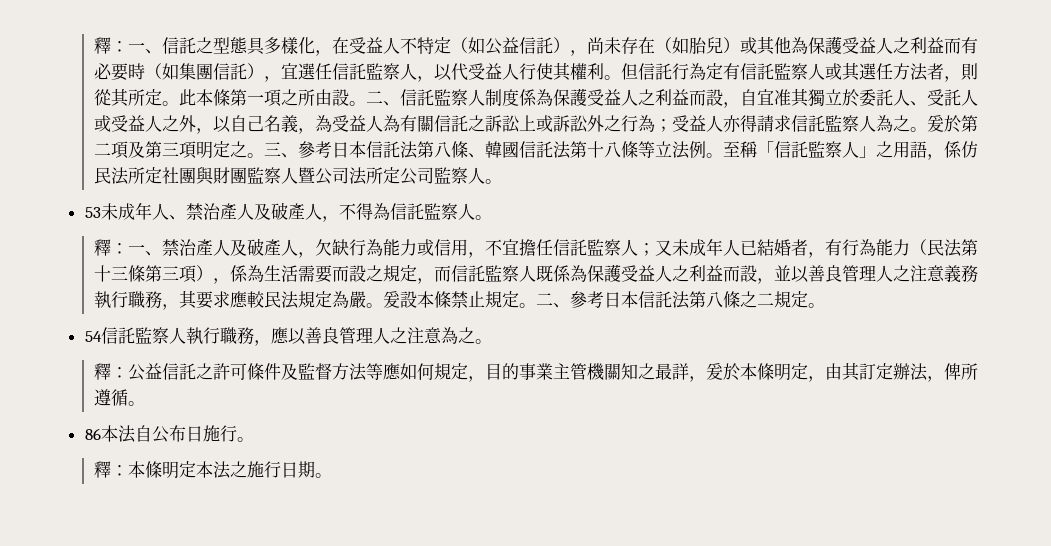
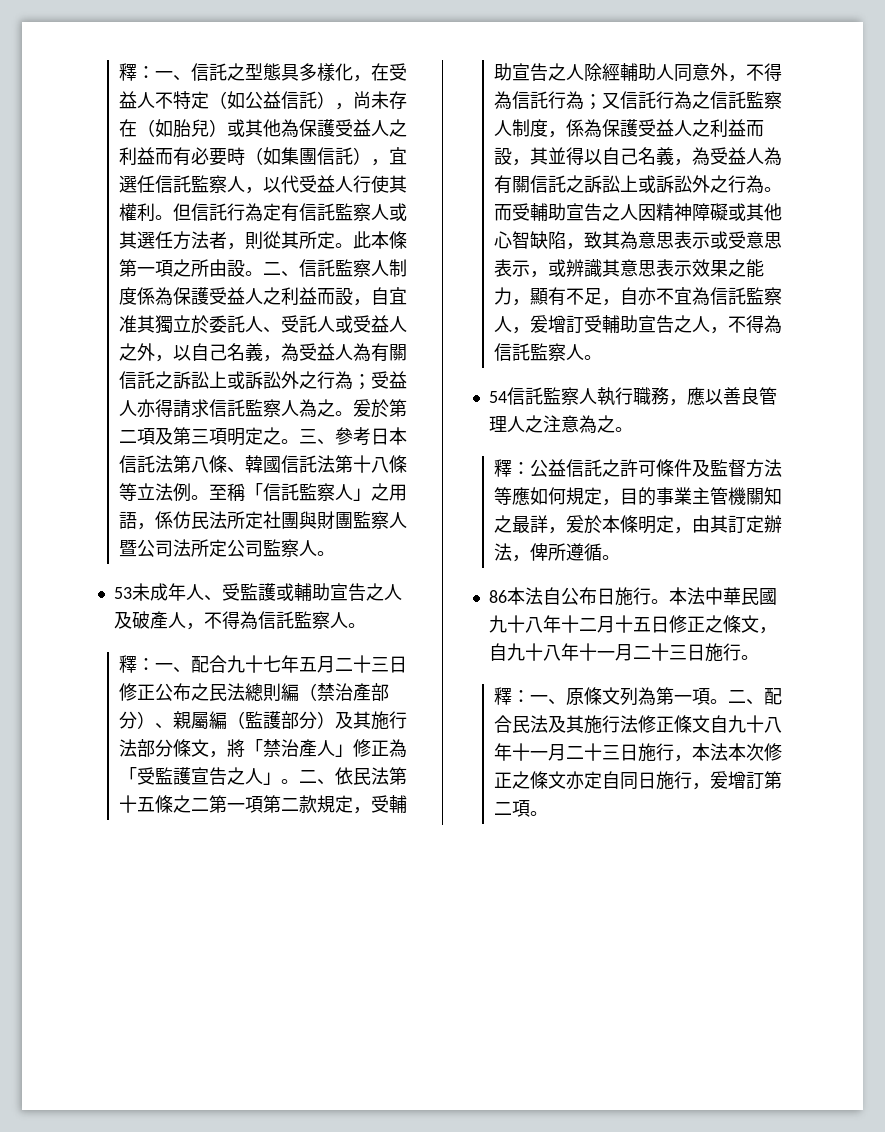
[185,203,237,221] 禁治產 -> [221,583,384,601] 受監護或輔助宣告之
[161,238,978,258] [93,264,978,284] [93,290,808,310] 禁治產人及破產人，欠缺行為能力或信用，不宜擔任信託監察人；又未成年人已結婚者，有行為能力（民法第十三條第三項），係為生活需要而設之規定，而信託監察人既係為保護受益人之利益而設，並以善良管理人之注意義務執行職務，其要求應較民法規定為嚴。爰設本條禁止規定。二、參考日本信託法第八條之二規定 -> [191,655,408,673] [119,683,390,702] [119,711,408,730] [119,739,408,758] [119,767,408,786] [119,795,408,814] [494,63,783,82] [494,91,783,110] [494,119,765,138] [494,147,783,166] [494,175,783,194] [494,203,783,221] [494,231,783,250] [494,259,765,278] [494,287,783,306] [494,315,783,334] [494,343,585,362] 配合九十七年五月二十三日修正公布之民法總則編（禁治產部分）、親屬編（監護部分）及其施行法部分條文，將「禁治產人」修正為「受監護宣告之人」。二、依民法第十五條之二第一項第二款規定，受輔助宣告之人除經輔助人同意外，不得為信託行為；又信託行為之信託監察人制度，係為保護受益人之利益而設，其並得以自己名義，為受益人為有關信託之訴訟上或訴訟外之行為。而受輔助宣告之人因精神障礙或其他心智缺陷，致其為意思表示或受意思表示，或辨識其意思表示效果之能力，顯有不足，自亦不宜為信託監察人，爰增訂受輔助宣告之人，不得為信託監察人
[93,461,315,479] // 釋：本條明定本法之施行日期 -> [668,587,777,606] [488,615,777,634] [488,643,759,662] [494,687,783,706] [494,715,783,734] [494,743,783,762] [494,771,783,790] [494,800,531,817] 本法中華民國九十八年十二月十五日修正之條文，自九十八年十一月二十三日施行。 // 釋：一、原條文列為第一項。二、配合民法及其施行法修正條文自九十八年十一月二十三日施行，本法本次修正之條文亦定自同日施行，爰增訂第二項

